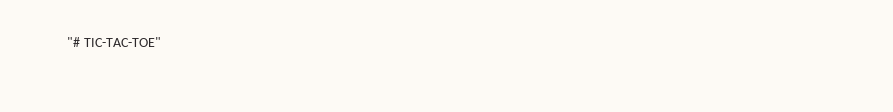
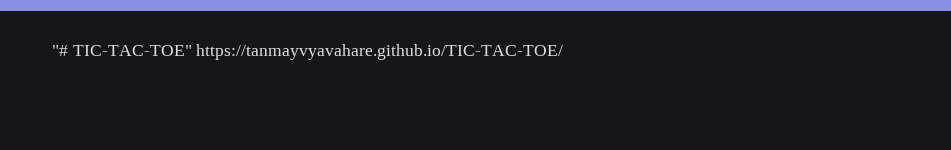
(161, 42) none -> [196,44,564,60] https://tanmayvyavahare.github.io/TIC-TAC-TOE/

